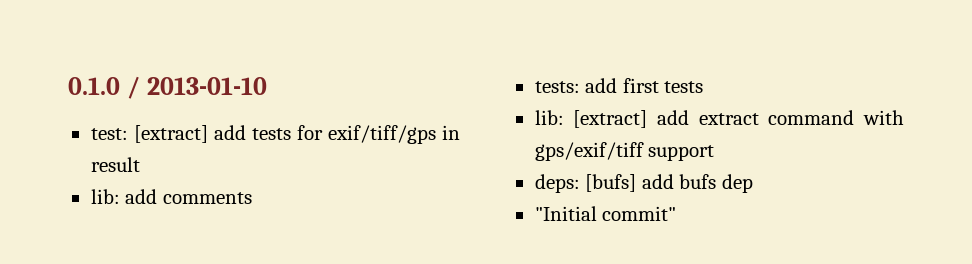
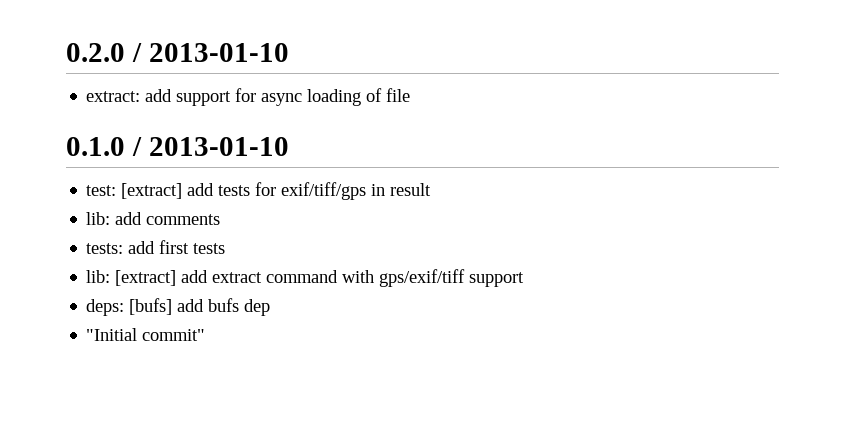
(68, 86) none -> [66,43,289,62] [86,88,411,106] 0.2.0 / 2013-01-10 // extract: add support for async loading of file //

